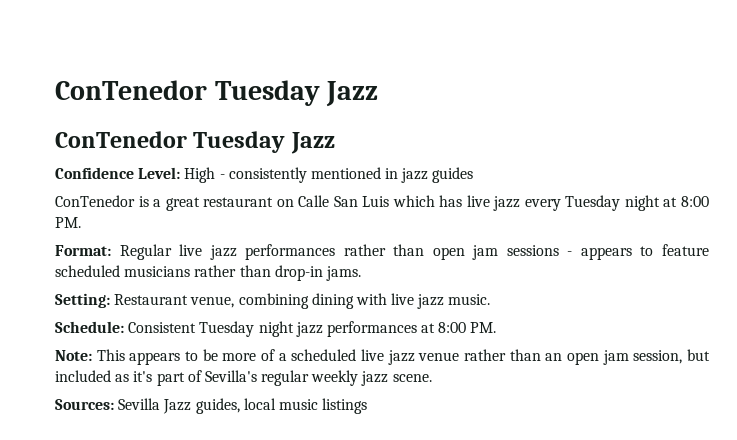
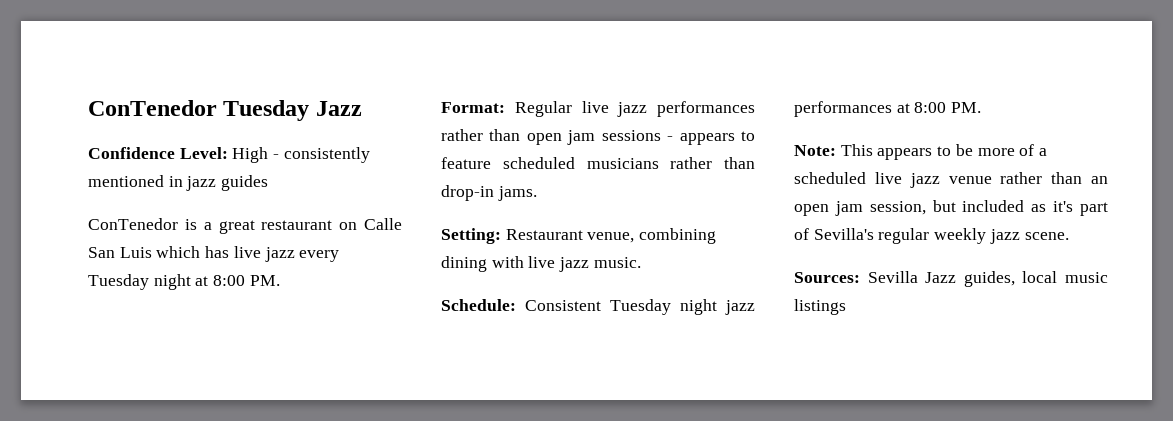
[55,80,379,107] [55,131,335,154] ConTenedor Tuesday Jazz // ConTenedor Tuesday Jazz -> [88,100,362,121] ConTenedor Tuesday Jazz

